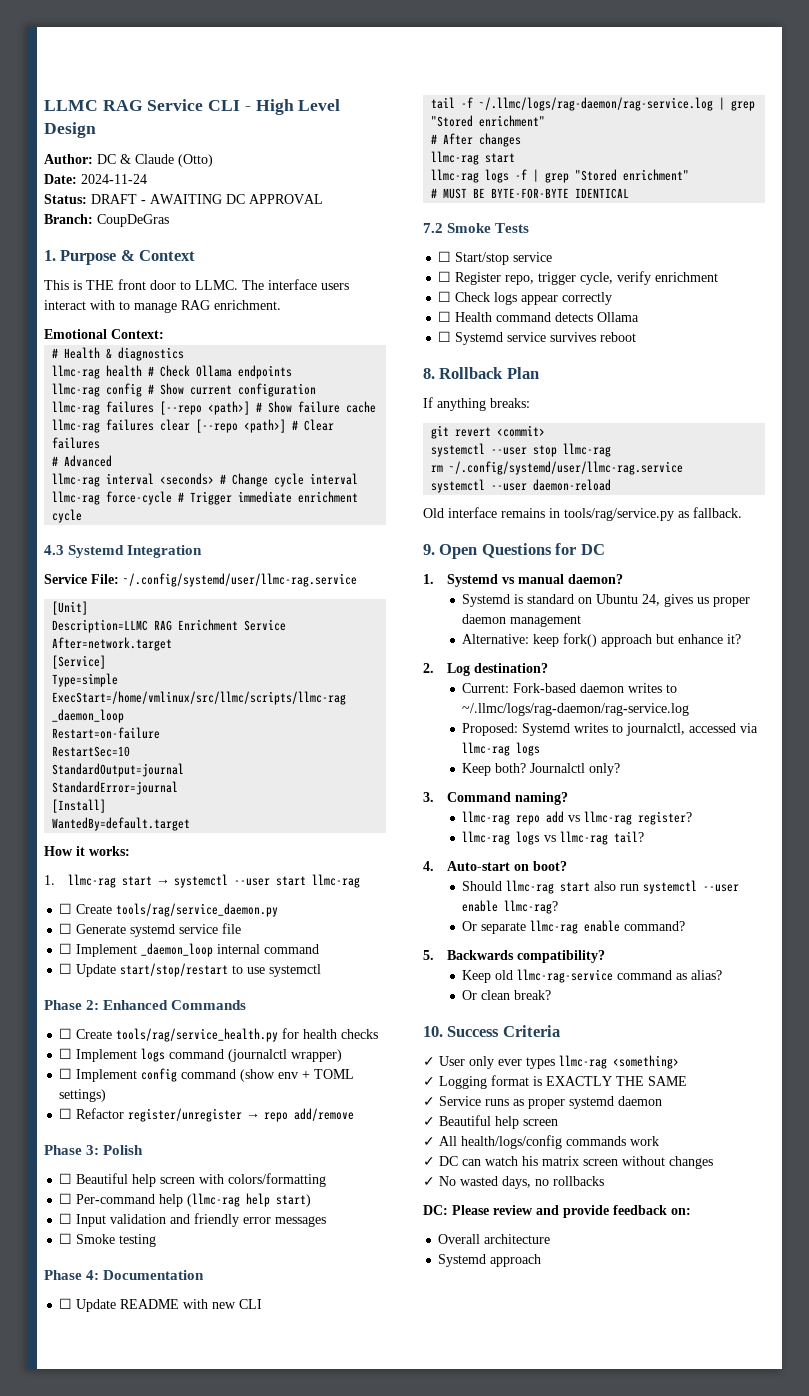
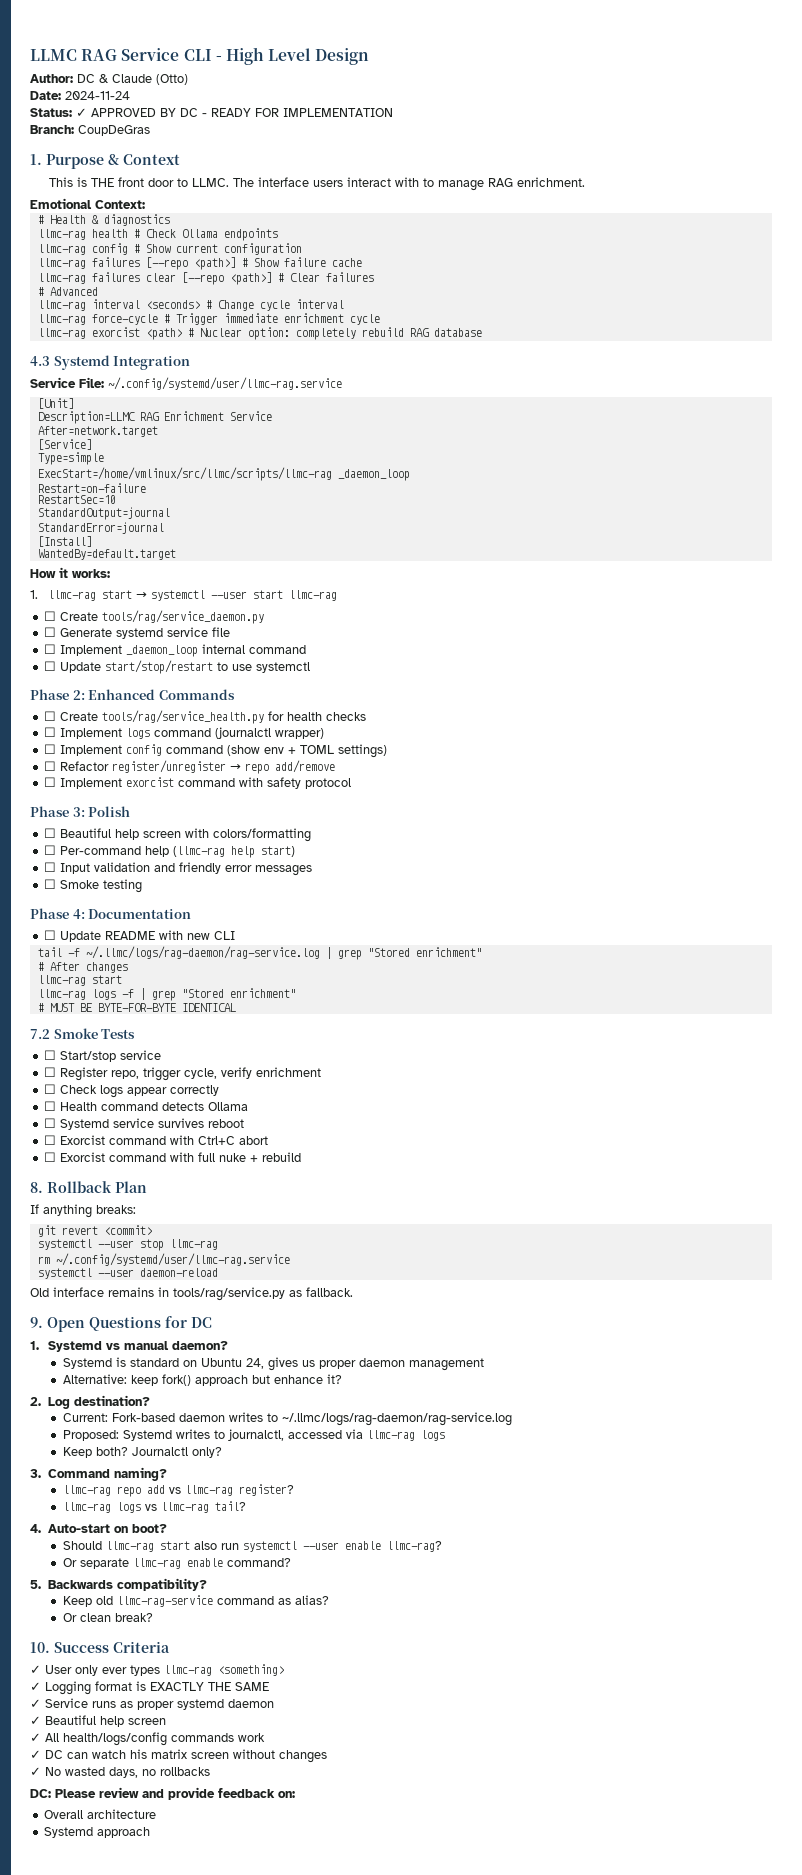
[91,194,323,204] DRAFT - AWAITING DC APPROVAL -> [76,108,393,117] ✓ APPROVED BY DC - READY FOR IMPLEMENTATION
(83, 516) none -> [37,327,482,340] // llmc-rag exorcist <path> # Nuclear option: completely rebuild RAG database
(355, 1114) none -> [44,777,352,789] // ☐ Implement exorcist command with safety protocol
(637, 337) none -> [44,1135,269,1145] [44,1152,302,1162] // ☐ Exorcist command with Ctrl+C abort // ☐ Exorcist command with full nuke + rebuild

